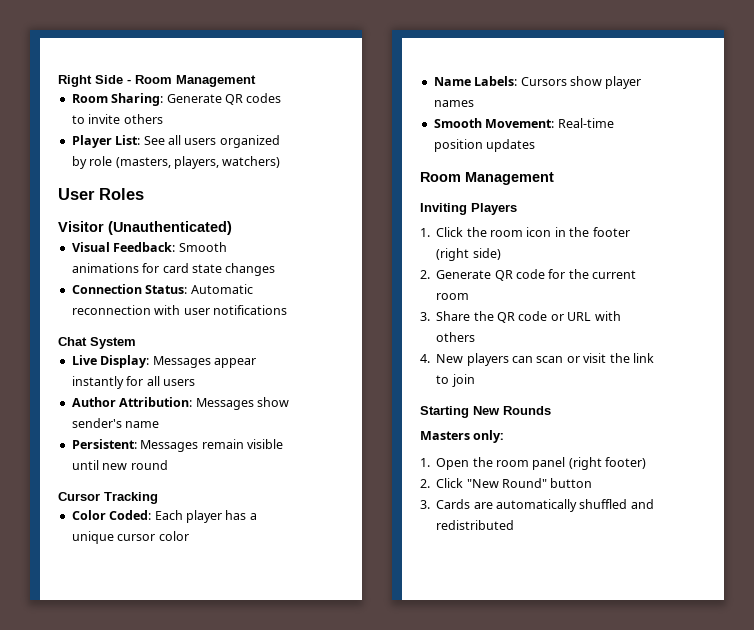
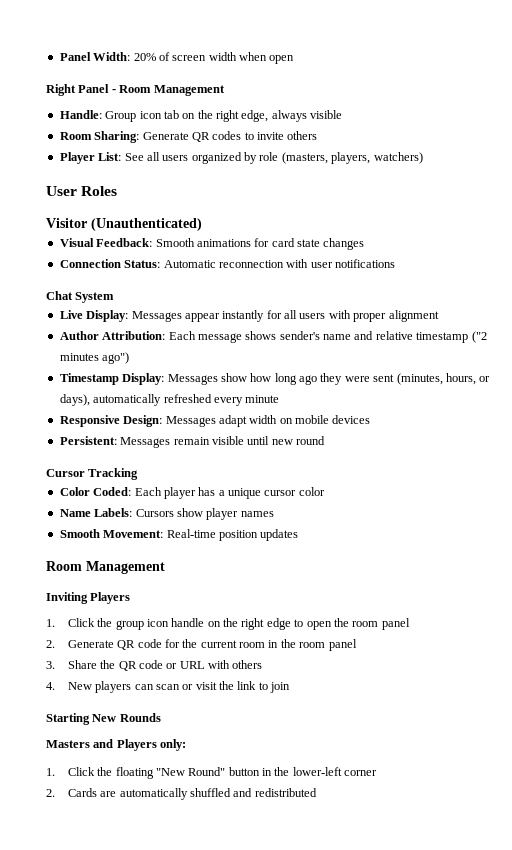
[58,75,256,87] Right Side - Room Management -> [59,52,295,64] [46,84,225,96] [59,110,343,122] Panel Width: 20% of screen width when open // Right Panel - Room Management // Handle: Group icon tab on the right edge, always visible
(195, 382) none -> [328,310,439,322] with proper alignment
[195,397,289,410] [71,418,160,428] Messages show sender's name -> [168,331,487,343] [59,352,130,364] [59,373,491,385] [59,394,280,406] [59,415,371,427] Each message shows sender's name and relative timestamp ("2 minutes ago") // Timestamp Display: Messages show how long ago they were sent (minutes, hours, or days), automatically refreshed every minute // Responsive Design: Messages adapt width on mobile devices
[490,227,630,237] [436,248,501,261] room icon in the footer (right side) -> [115,618,410,630] group icon handle on the right edge to open the room panel
(470, 296) none -> [268,639,357,651] in the room panel
(470, 435) none -> [93,739,157,751] and Players
[436,457,647,470] [420,478,593,488] [420,500,430,509] Open the room panel (right footer) // 2. Click "New Round" button // 3. -> [67,767,378,779] [46,789,55,797] Click the floating "New Round" button in the lower-left corner // 2.

